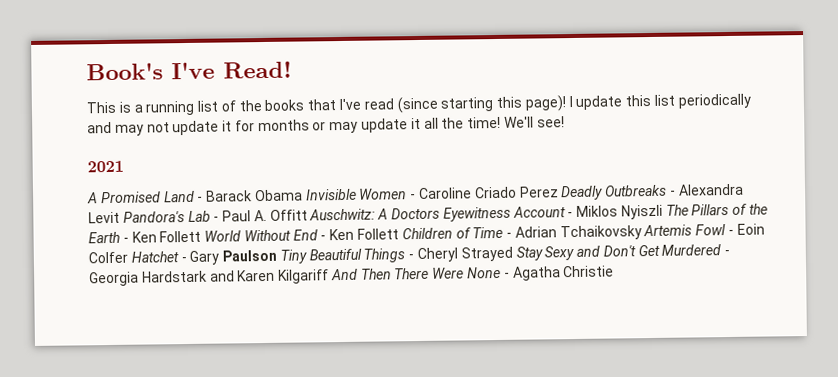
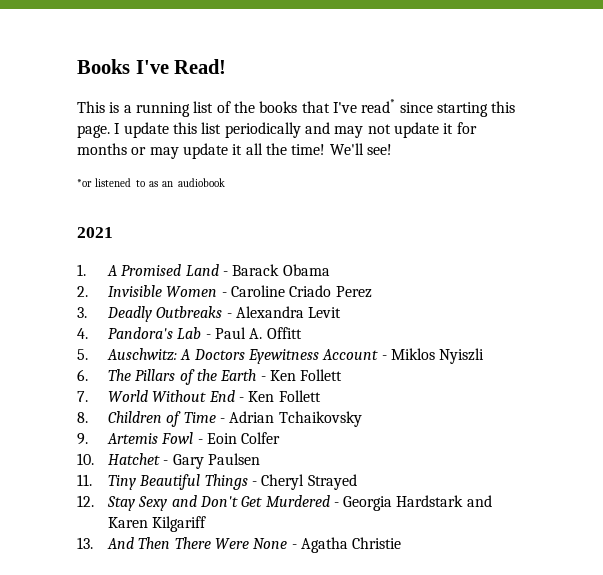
[86,62,163,81] Book's -> [77,59,130,74] Books
[363,96,439,114] read (since -> [361,99,433,113] read* since
[524,95,567,112] page)! -> [77,125,110,138] page.
(565, 122) none -> [77,178,225,187] // *or listened to as an audiobook
(124, 166) none -> [77,264,86,276] 1.
(303, 195) none -> [77,286,88,297] // 2.
(559, 192) none -> [77,307,87,318] // 3.
(120, 217) none -> [77,328,88,339] // 4.
(308, 215) none -> [77,349,88,360] // 5.
(663, 212) none -> [77,369,88,381] // 6.
(202, 236) none -> [77,391,88,402] // 7.
(400, 234) none -> [77,412,88,423] // 8.
(642, 233) none -> [77,433,88,445] // 9.
(128, 257) none -> [77,453,94,465] // 10.
[222,249,278,262] Paulson -> [207,453,260,465] [77,474,92,486] Paulsen // 11.
(513, 254) none -> [77,495,94,507] // 12.
(330, 276) none -> [77,537,93,549] // 13.

